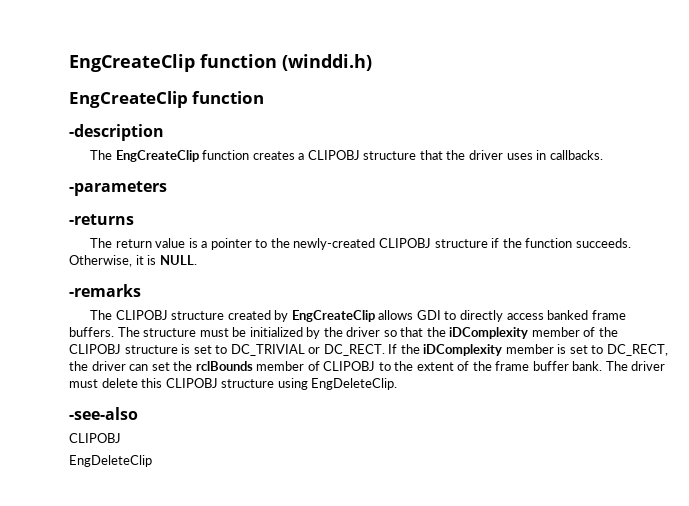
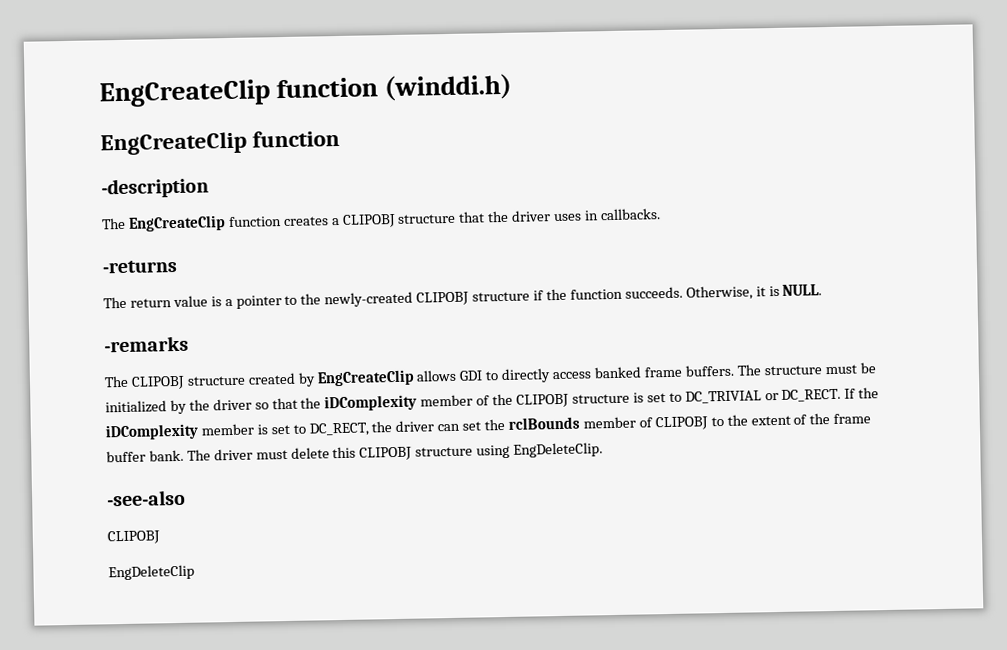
[69,181,167,196] // -parameters -> (661, 214) none

